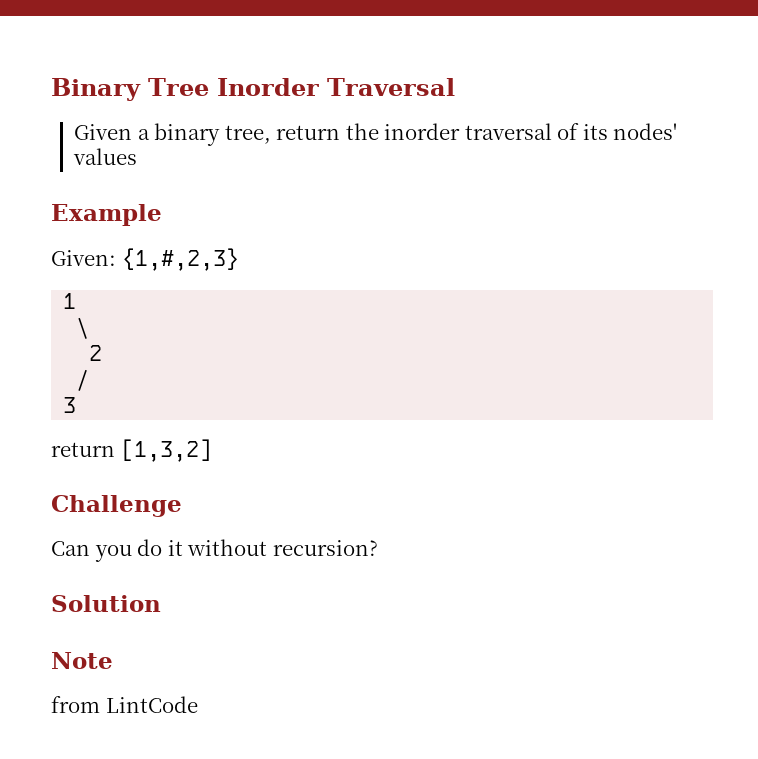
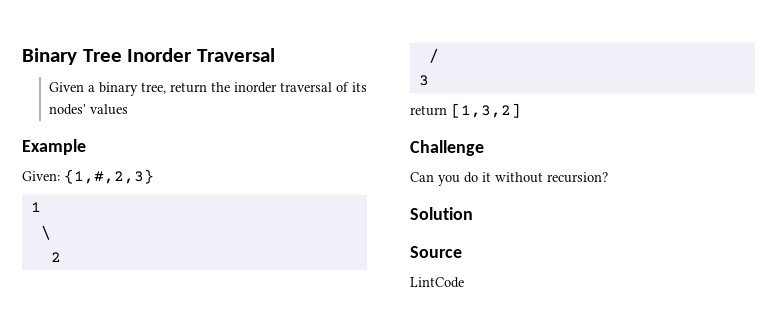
[51,652,113,669] [51,696,100,713] Note // from -> [410,246,462,258] Source //

